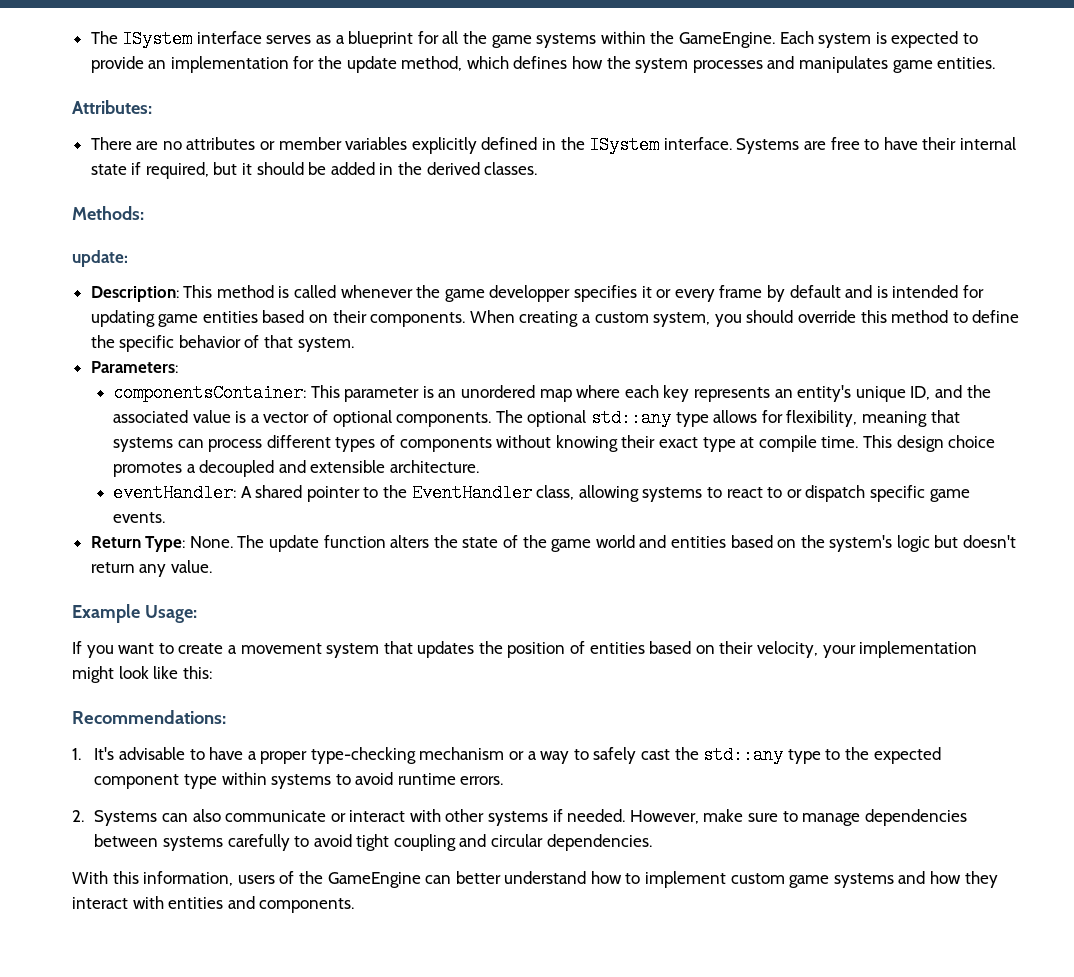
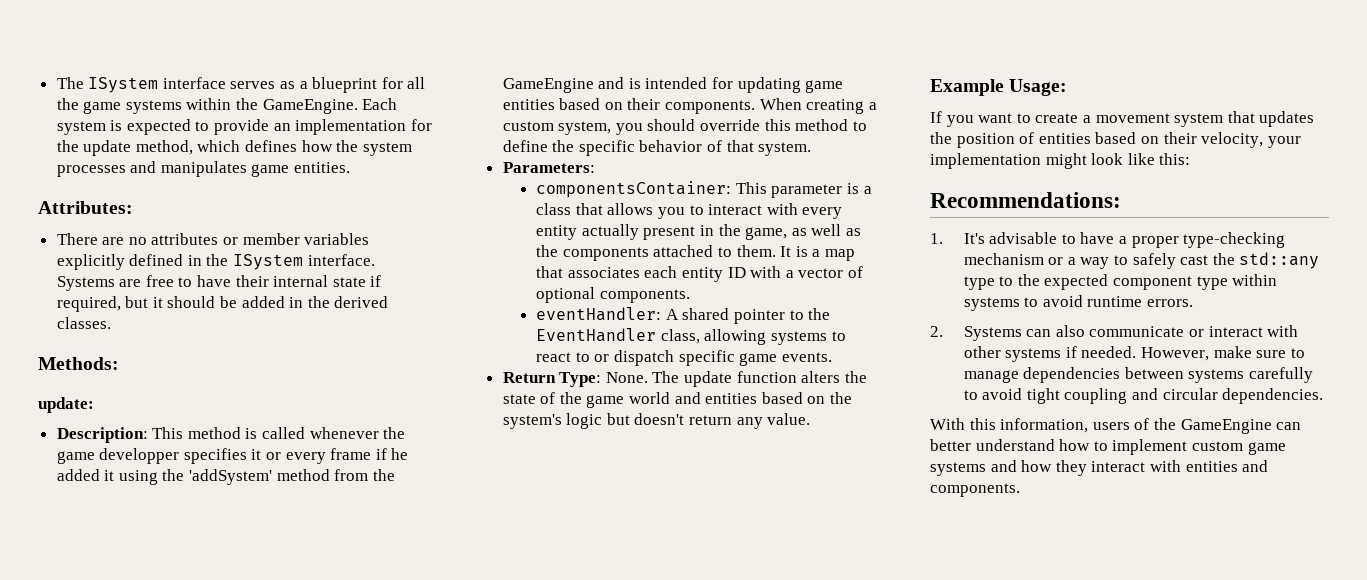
[766,285,841,302] by default -> [375,448,409,460] [56,469,395,485] [502,78,594,93] if he added it using the 'addSystem' method from the GameEngine
[438,385,991,402] [113,410,247,423] an unordered map where each key represents an entity's unique ID, and the associated value is -> [863,186,872,194] [536,203,843,219] [536,224,862,240] [536,245,856,261] [536,266,782,282] a class that allows you to interact with every entity actually present in the game, as well as the components attached to them. It is a map that associates each entity ID with
[495,409,960,427] [113,435,996,452] [113,460,480,477] The optional std::any type allows for flexibility, meaning that systems can process different types of components without knowing their exact type at compile time. This design choice promotes a decoupled and extensible architecture. -> (690, 296) none

